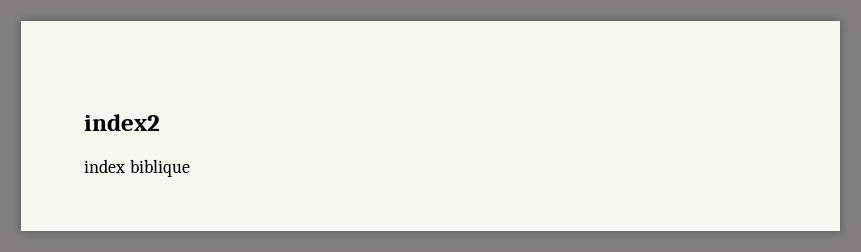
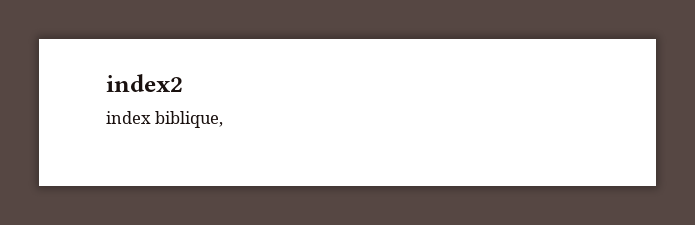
[129,159,190,177] biblique -> [155,111,224,128] biblique,

